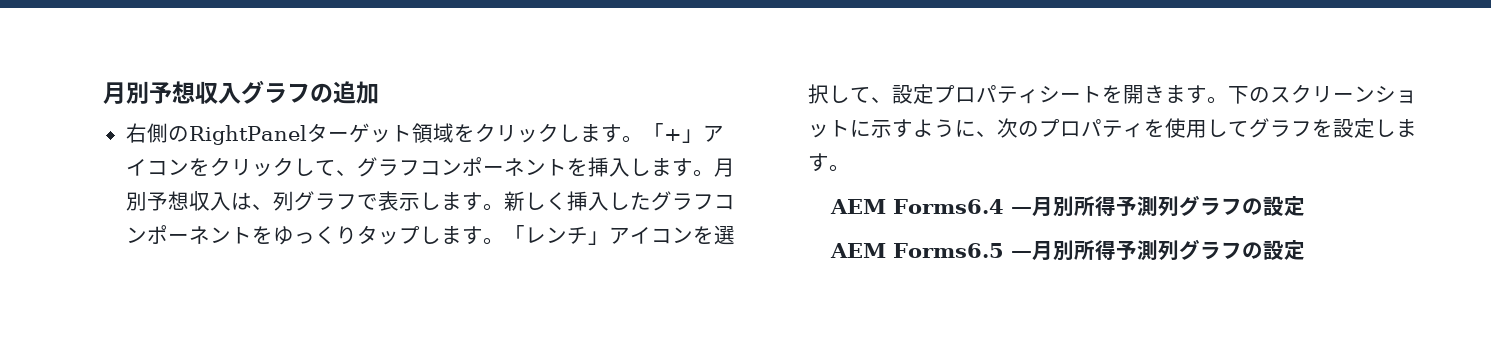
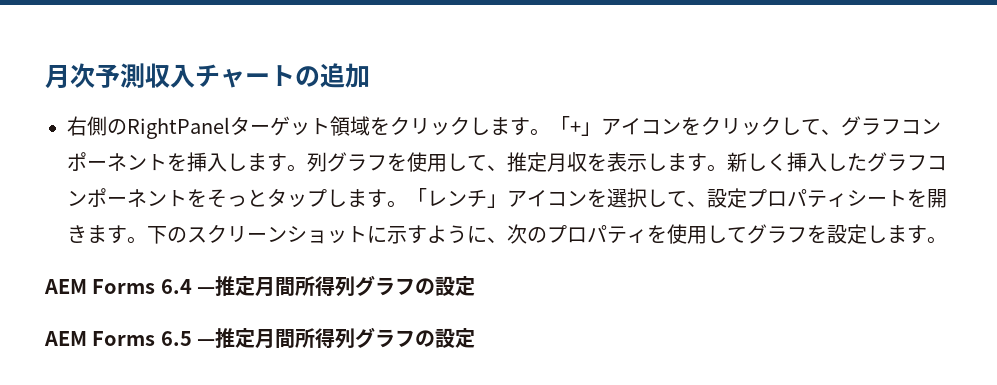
[103,80,310,104] 月別予想収入グラフ -> [45,63,295,89] 月次予測収入チャート
[713,158,735,177] [125,191,378,211] 月別予想収入は、列グラフで -> [307,152,607,172] 列グラフを使用して、推定月収を
[272,226,357,245] ゆっくり -> [207,189,267,208] そっと
[892,196,1158,217] Forms6.4 —月別所得予測 -> [92,276,336,297] Forms 6.4 —推定月間所得
[892,240,1158,261] Forms6.5 —月別所得予測 -> [92,328,336,349] Forms 6.5 —推定月間所得

